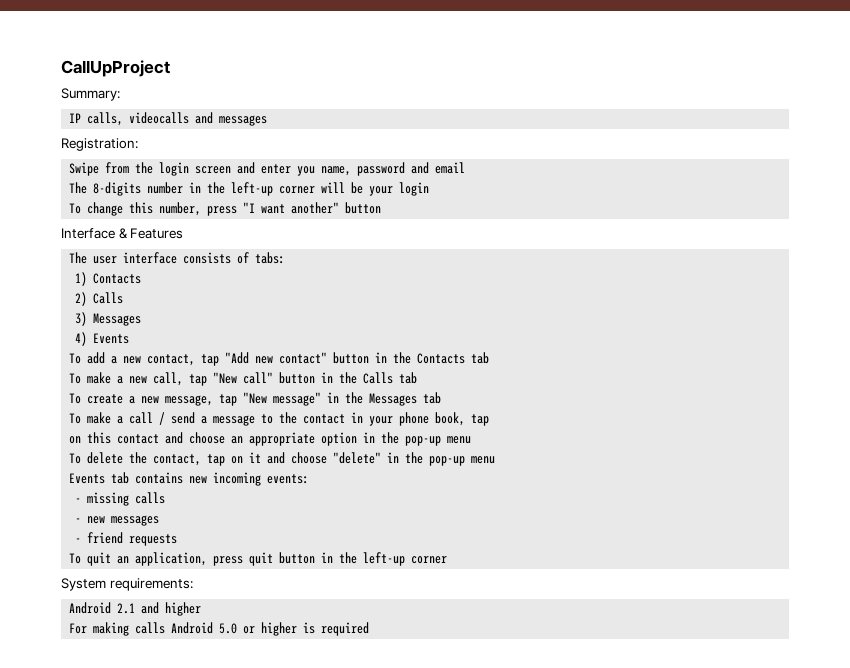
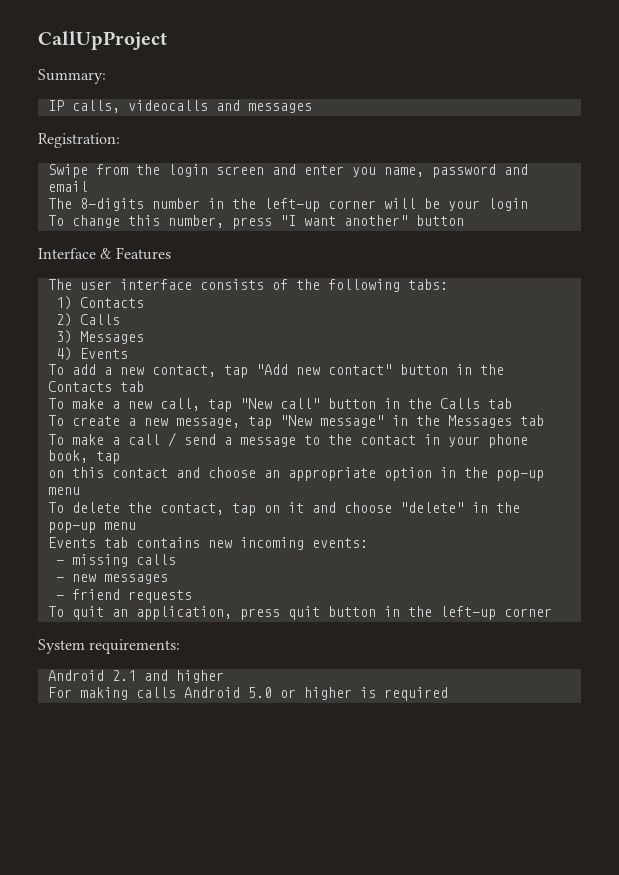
(250, 258) none -> [295,279,400,292] the following

